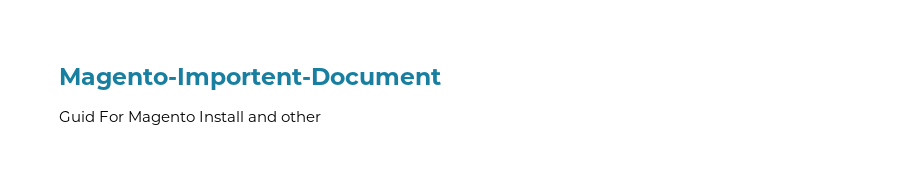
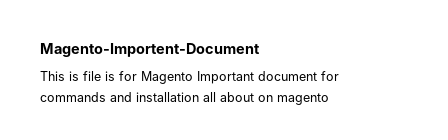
[59,111,322,125] Guid For Magento Install and other -> [40,71,339,84] [40,92,329,105] This is file is for Magento Important document for commands and installation all about on magento

